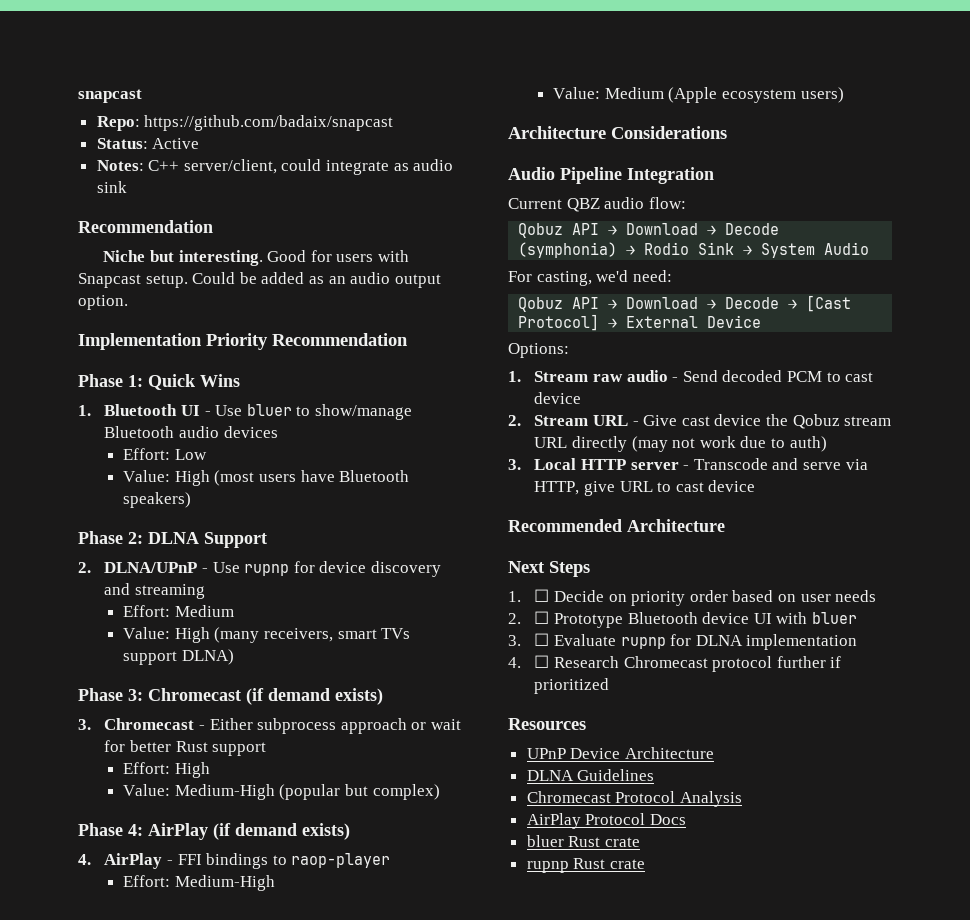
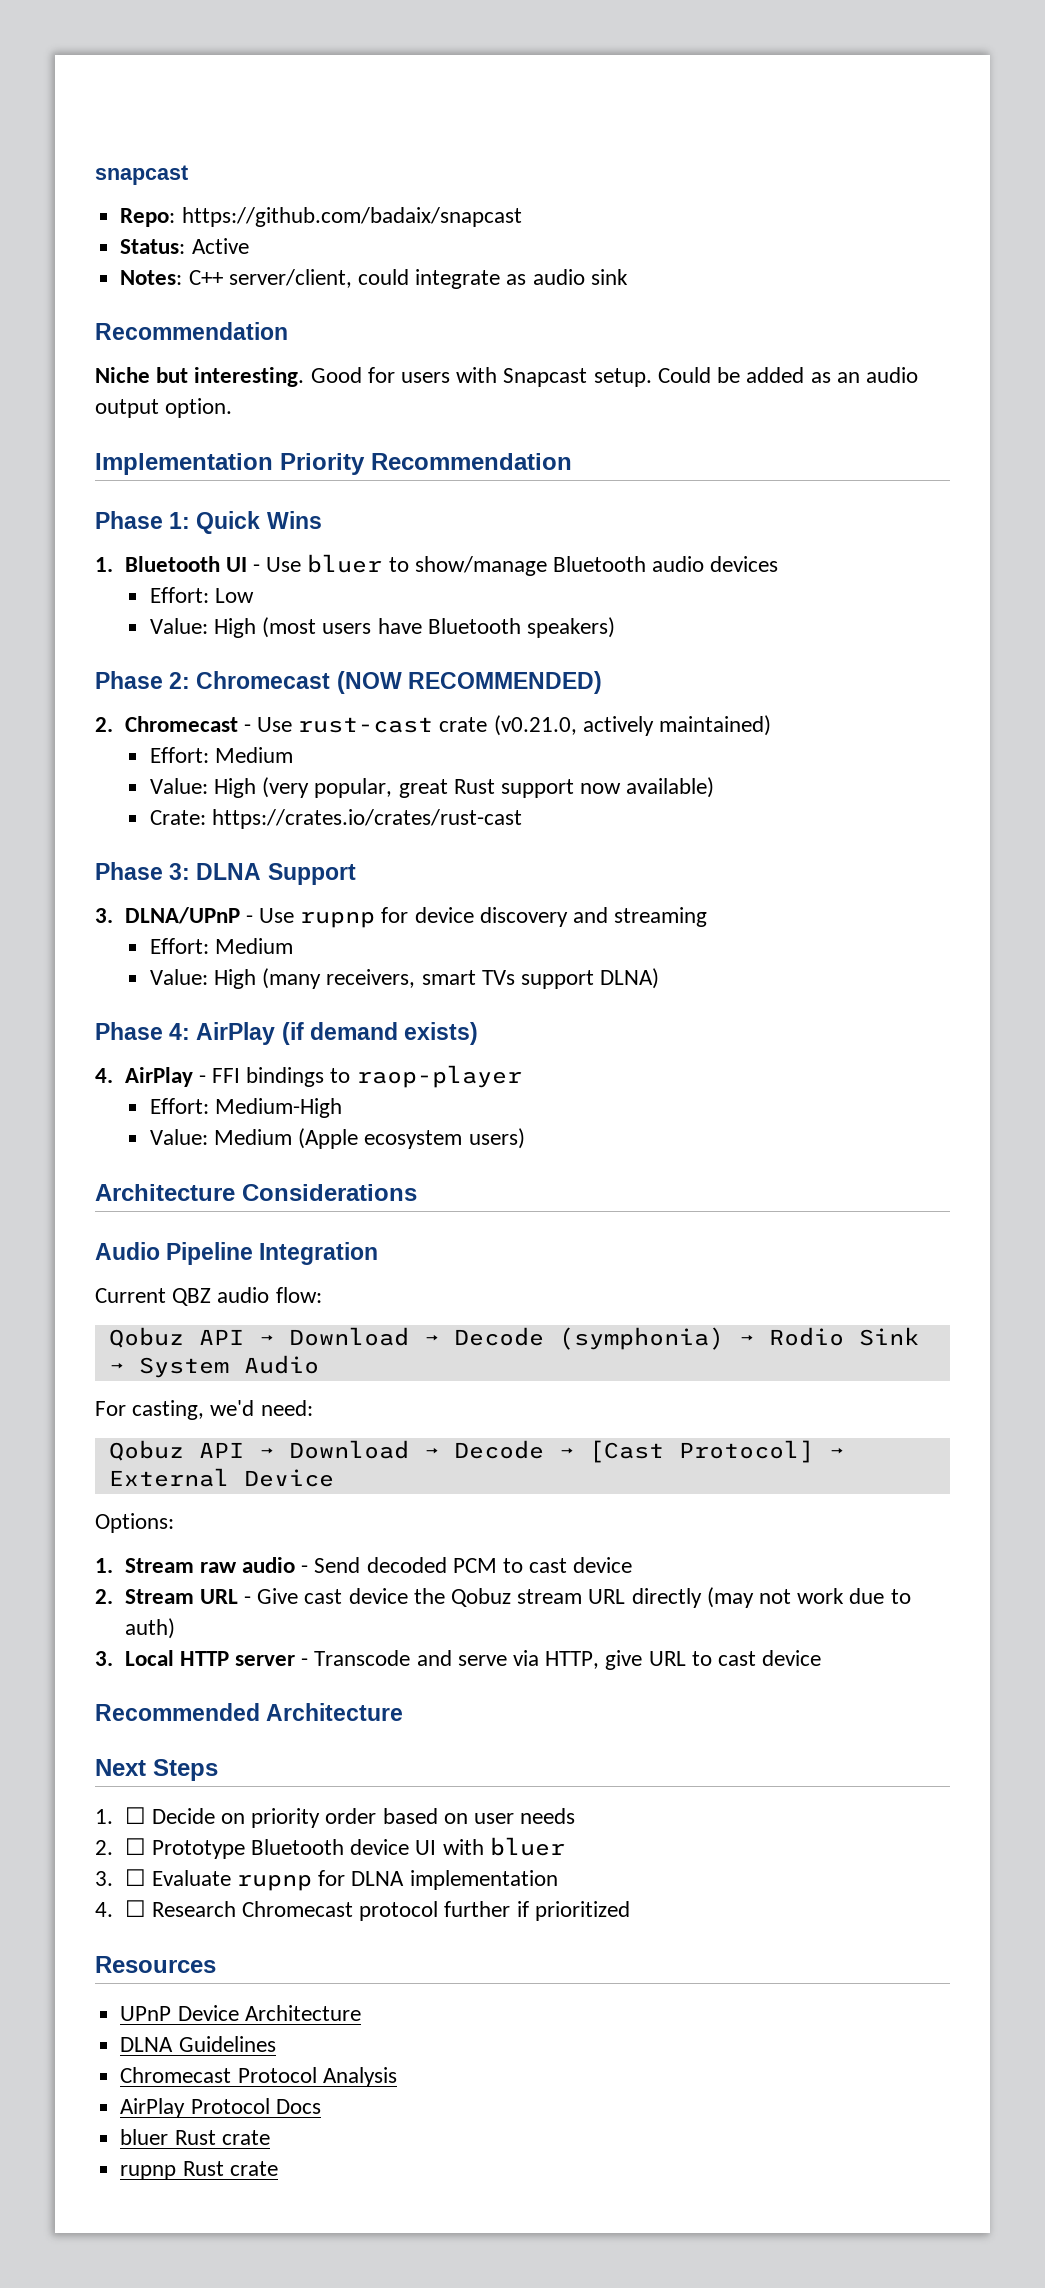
(143, 538) none -> [196,671,602,694] [95,715,771,736] [149,747,293,763] [149,777,715,798] [149,809,522,829] [95,862,191,880] Chromecast (NOW RECOMMENDED) // 2. Chromecast - Use rust-cast crate (v0.21.0, actively maintained) // Effort: Medium // Value: High (very popular, great Rust support now available) // Crate: https://crates.io/crates/rust-cast // Phase 3:
[78,562,91,573] 2. -> [95,908,113,923] 3.
[78,688,383,705] [78,718,461,734] [104,740,267,756] [123,762,210,778] [123,784,440,800] // Phase 3: Chromecast (if demand exists) // 3. Chromecast - Either subprocess approach or wait for better Rust support // Effort: High // Value: Medium-High (popular but complex) -> (660, 978) none

